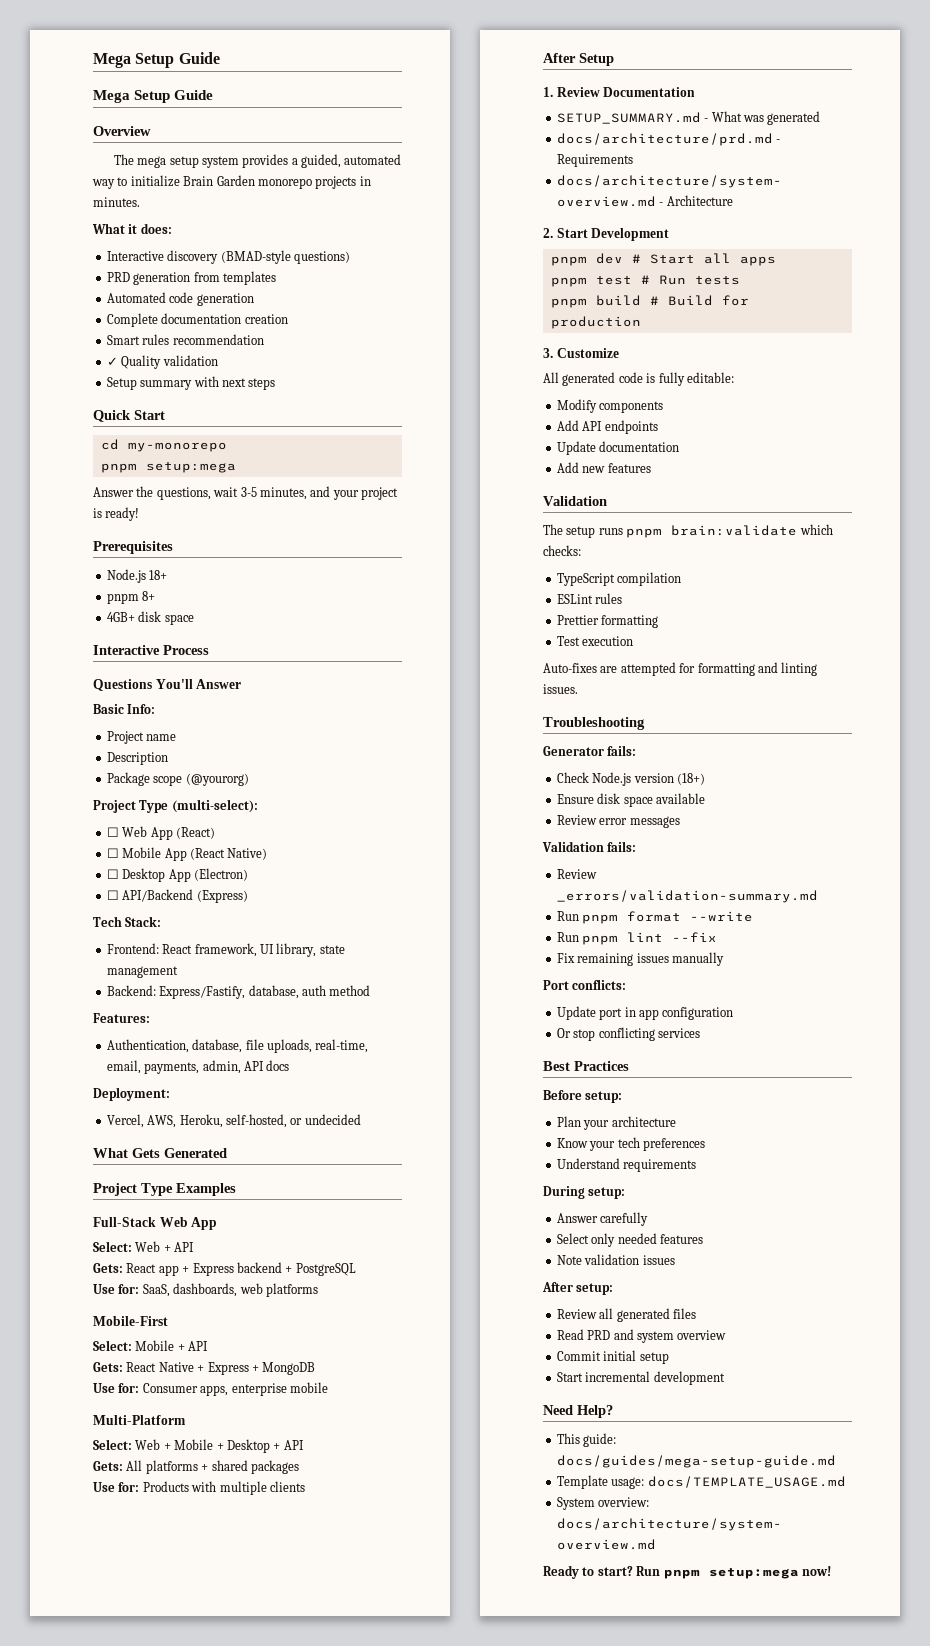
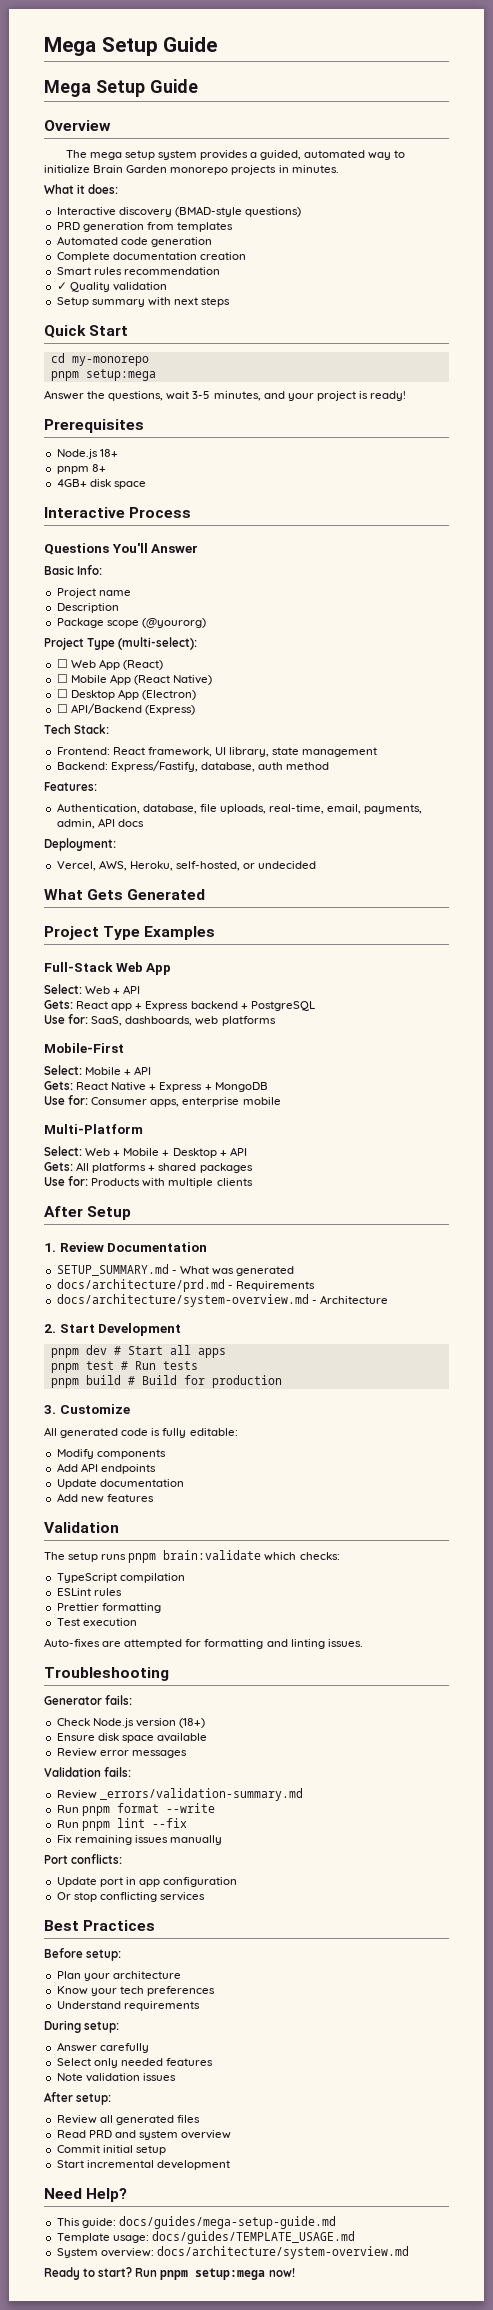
[647,1476,846,1488] docs/TEMPLATE_USAGE.md -> [151,2231,355,2244] docs/guides/TEMPLATE_USAGE.md

